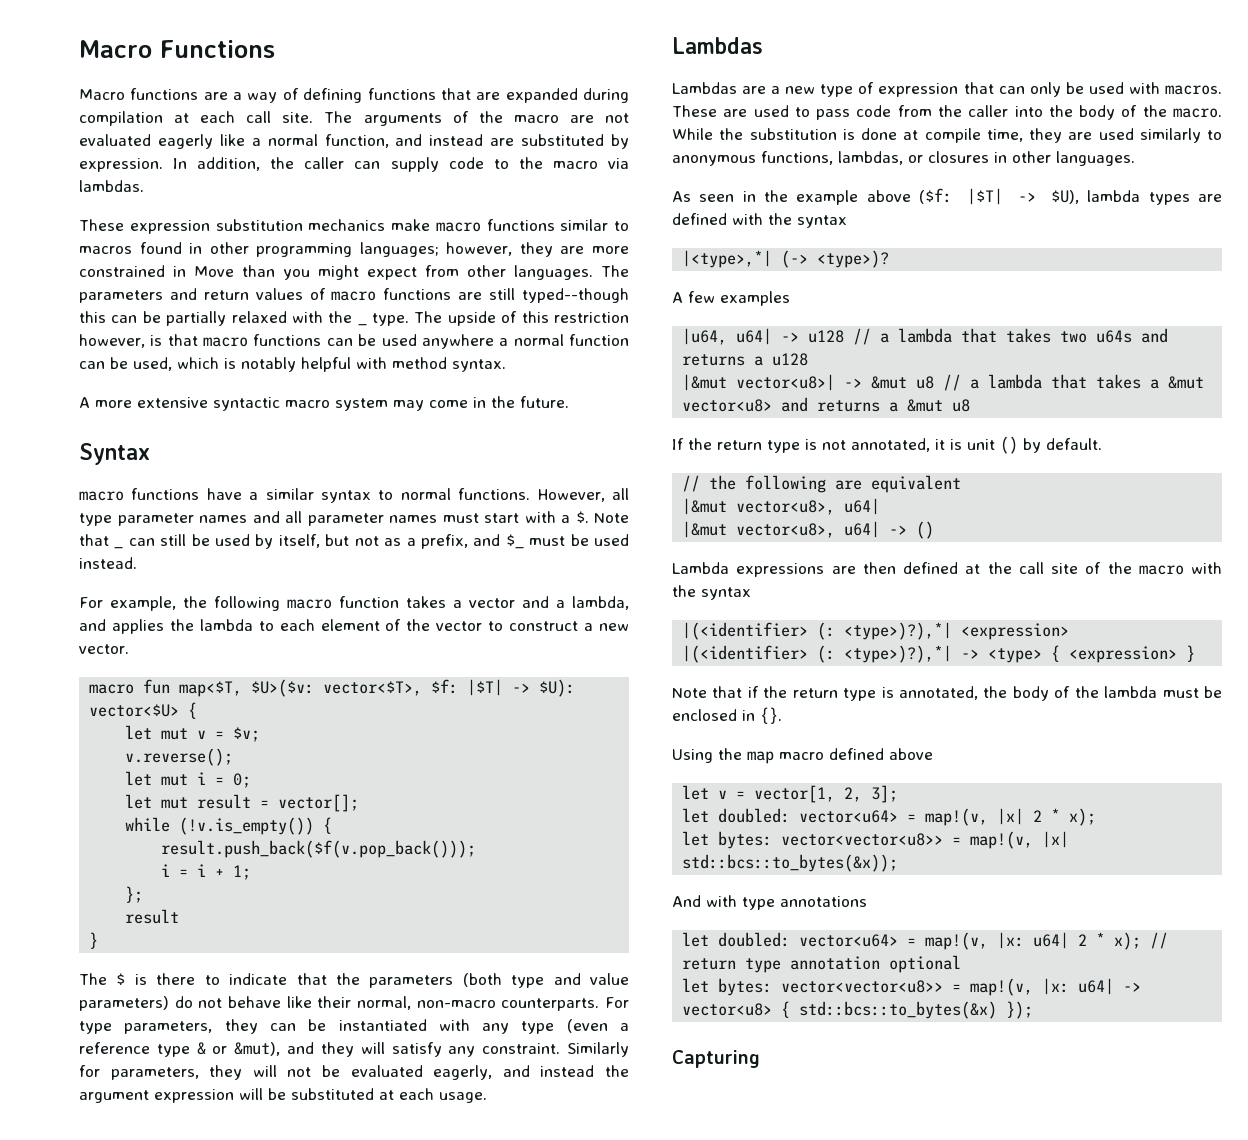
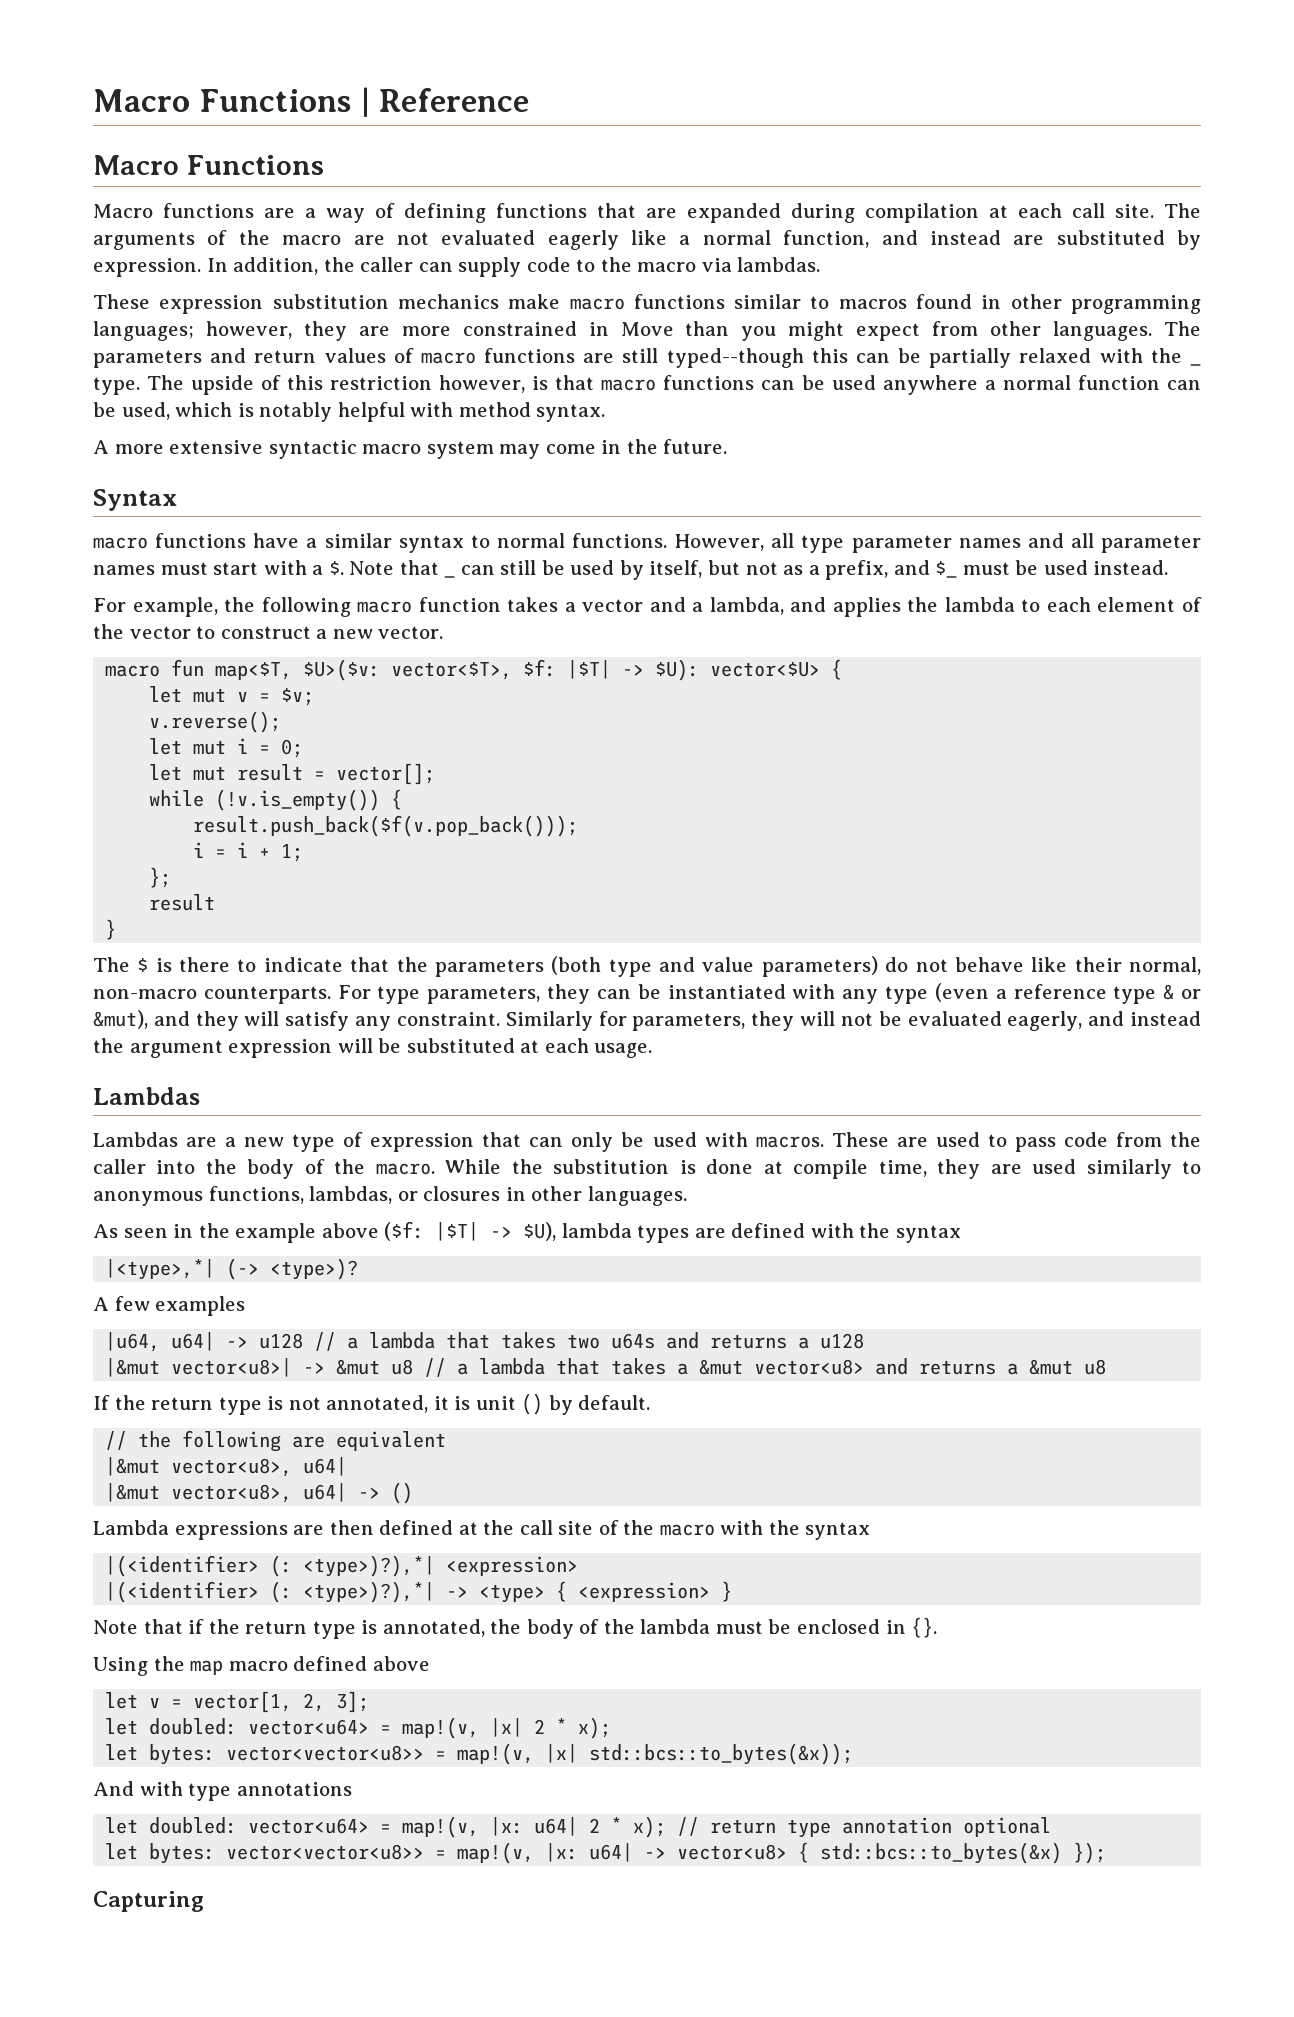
[79,40,275,58] Macro Functions -> [93,87,530,117] [93,155,324,175] Macro Functions | Reference // Macro Functions

